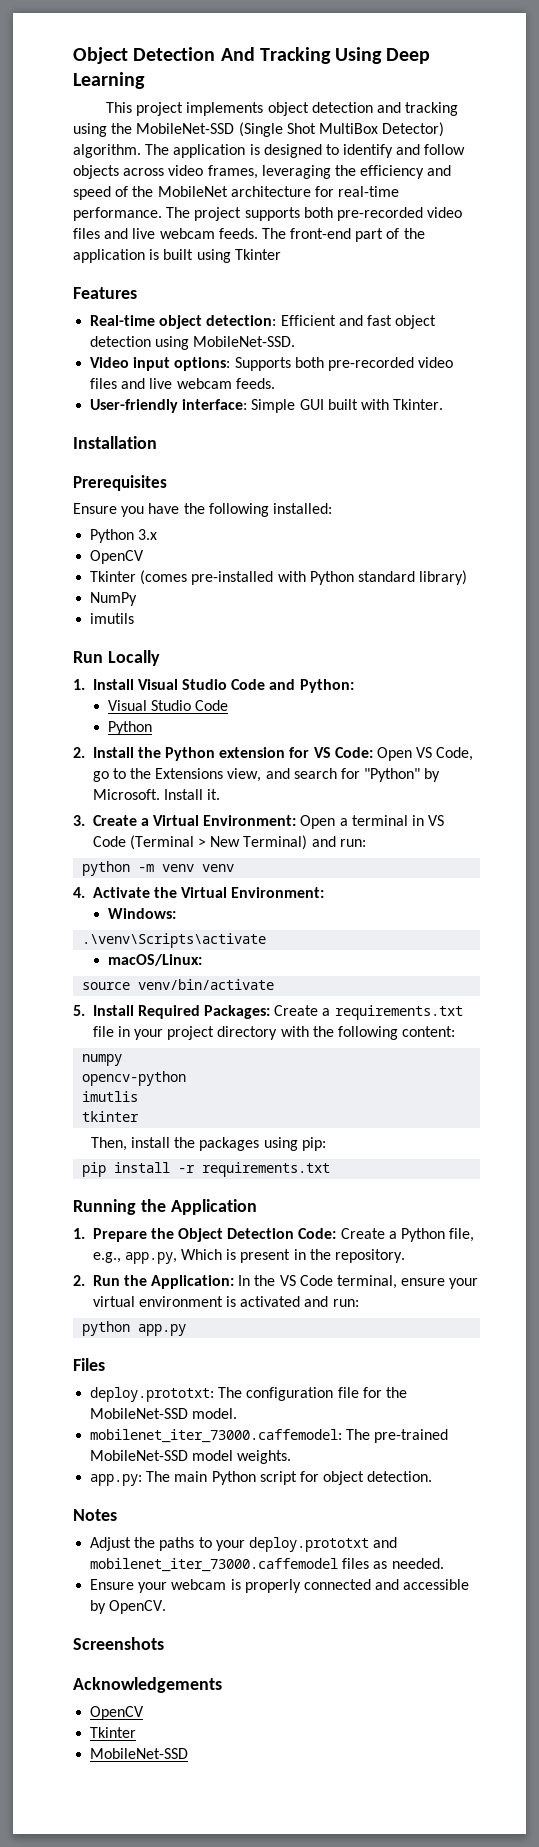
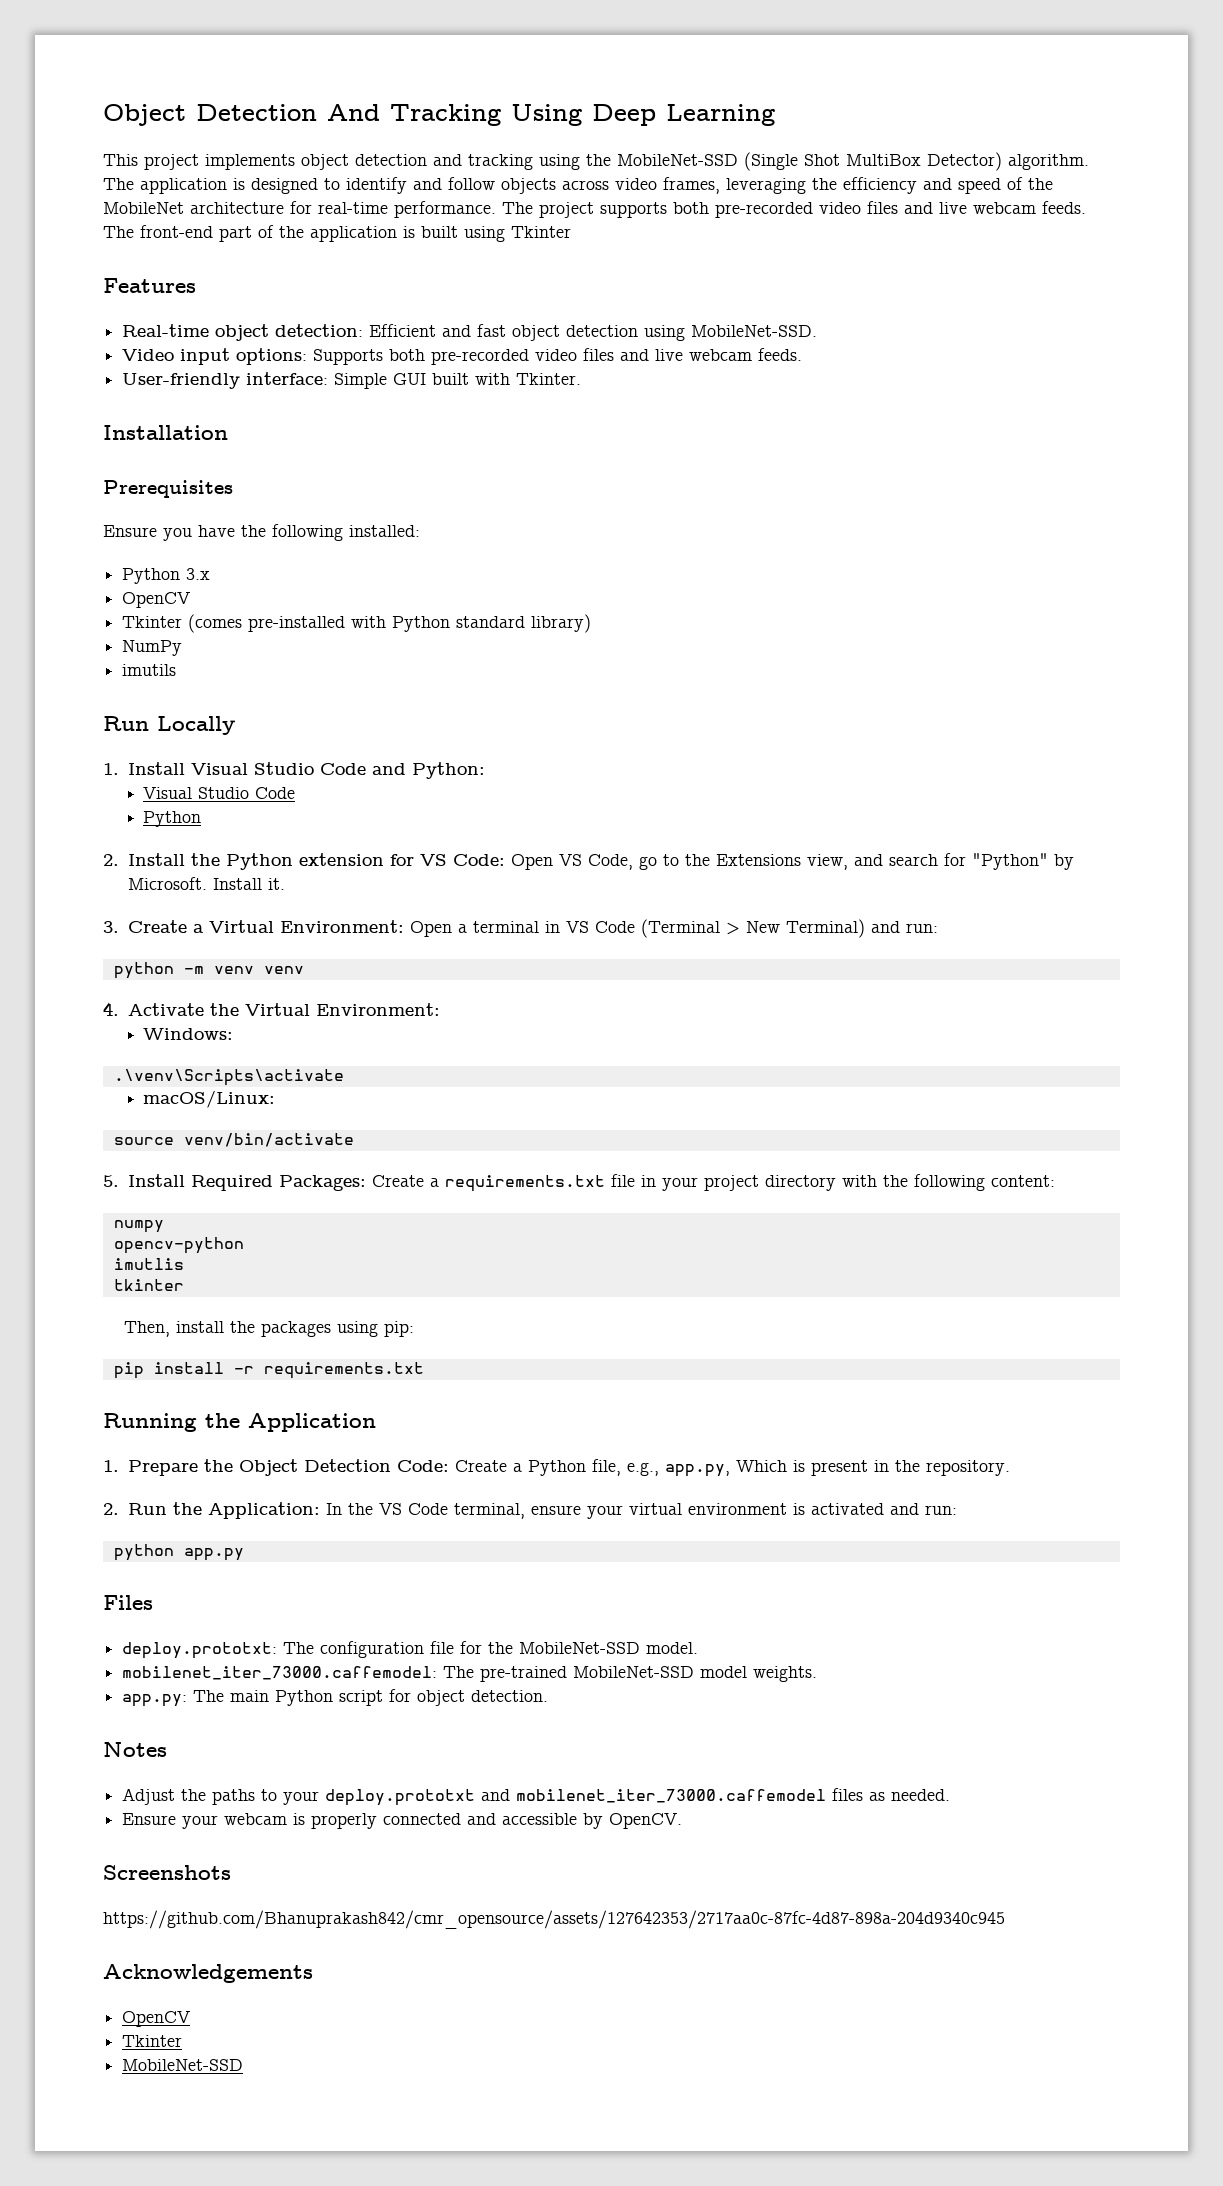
(164, 1643) none -> [103,1910,1005,1929] // https://github.com/Bhanuprakash842/cmr_opensource/assets/127642353/2717aa0c-87fc-4d87-898a-204d9340c945

